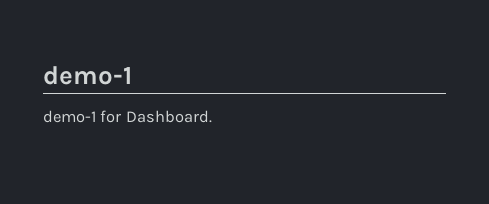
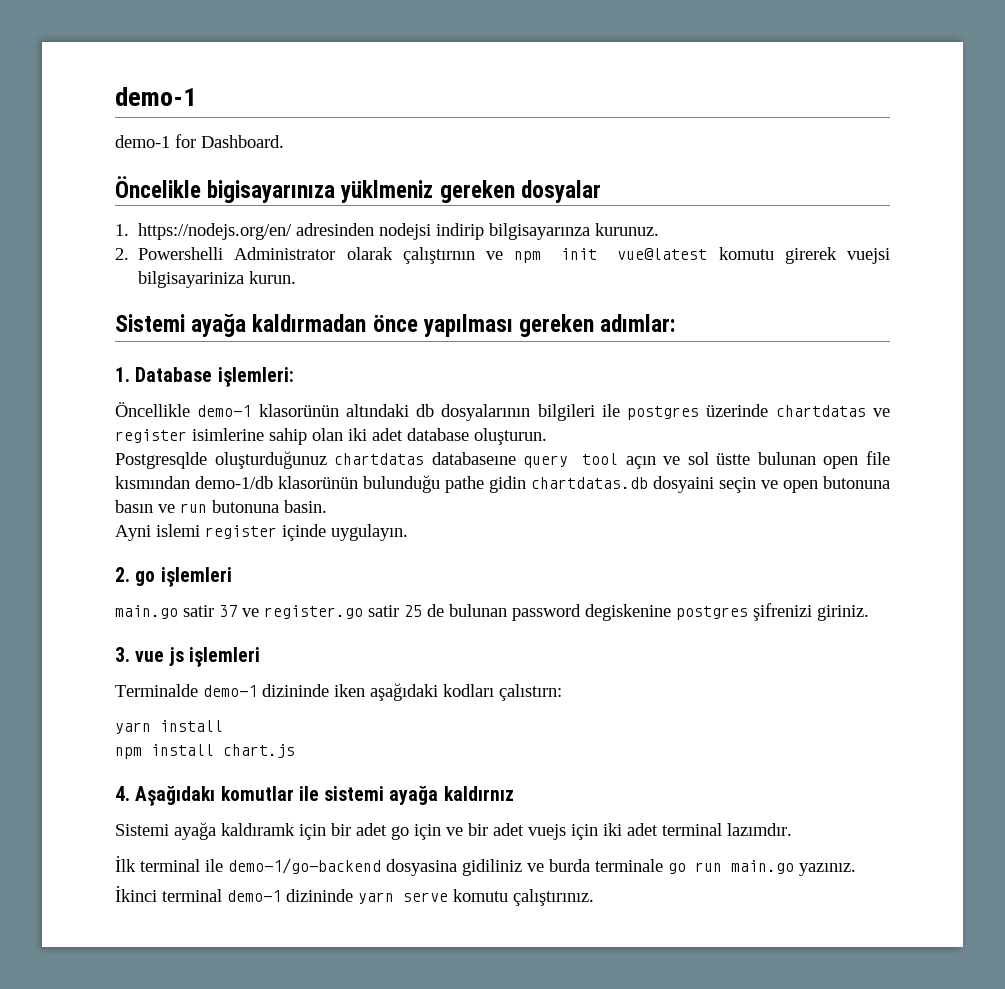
(212, 116) none -> [115,176,601,203] [115,223,660,240] [115,247,890,264] [138,271,297,288] [115,314,676,337] [115,367,294,387] [115,402,890,421] [115,428,547,445] [115,451,890,469] [115,475,890,493] [115,500,327,513] [115,524,408,541] [115,567,232,587] [115,603,869,621] [115,647,260,667] [115,683,562,701] [115,720,223,734] [115,744,295,759] [115,786,514,806] [115,822,792,840] [115,855,856,876] [115,885,594,906] // Öncelikle bigisayarınıza yüklmeniz gereken dosyalar // 1. https://nodejs.org/en/ adresinden nodejsi indirip bilgisayarınza kurunuz. // 2. Powershelli Administrator olarak çalıştırnın ve npm init vue@latest komutu girerek vuejsi bilgisayariniza kurun. // Sistemi ayağa kaldırmadan önce yapılması gereken adımlar: // 1. Database işlemleri: // Öncellikle demo-1 klasorünün altındaki db dosyalarının bilgileri ile postgres üzerinde chartdatas ve register isimlerine sahip olan iki adet database oluşturun. // Postgresqlde oluşturduğunuz chartdatas databaseıne query tool açın ve sol üstte bulunan open file kısmından demo-1/db klasorünün bulunduğu pathe gidin chartdatas.db dosyaini seçin ve open butonuna basın ve run butonuna basin. // Ayni islemi register içinde uygulayın. // 2. go işlemleri // main.go satir 37 ve register.go satir 25 de bulunan password degiskenine postgres şifrenizi giriniz. // 3. vue js işlemleri // Terminalde demo-1 dizininde iken aşağıdaki kodları çalıstırn: // yarn install // npm install chart.js // 4. Aşağıdakı komutlar ile sistemi ayağa kaldırnız // Sistemi ayağa kaldıramk için bir adet go için ve bir adet vuejs için iki adet terminal lazımdır. // İlk terminal ile demo-1/go-backend dosyasina gidiliniz ve burda terminale go run main.go yazınız. // İkinci terminal demo-1 dizininde yarn serve komutu çalıştırınız.

